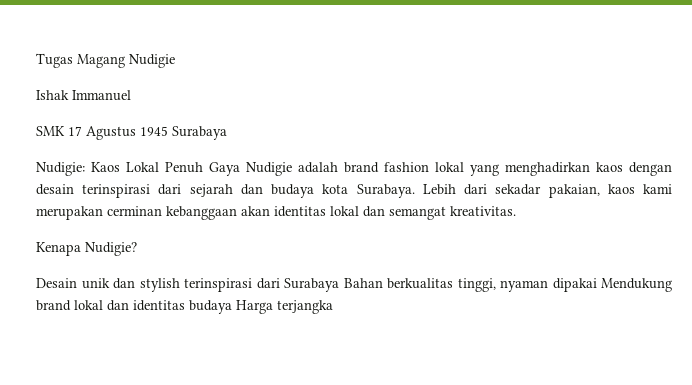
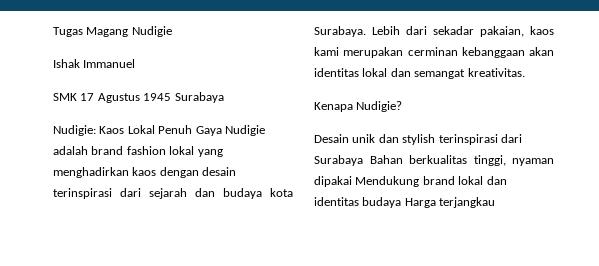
[277,300,333,314] terjangka -> [439,197,496,208] terjangkau

